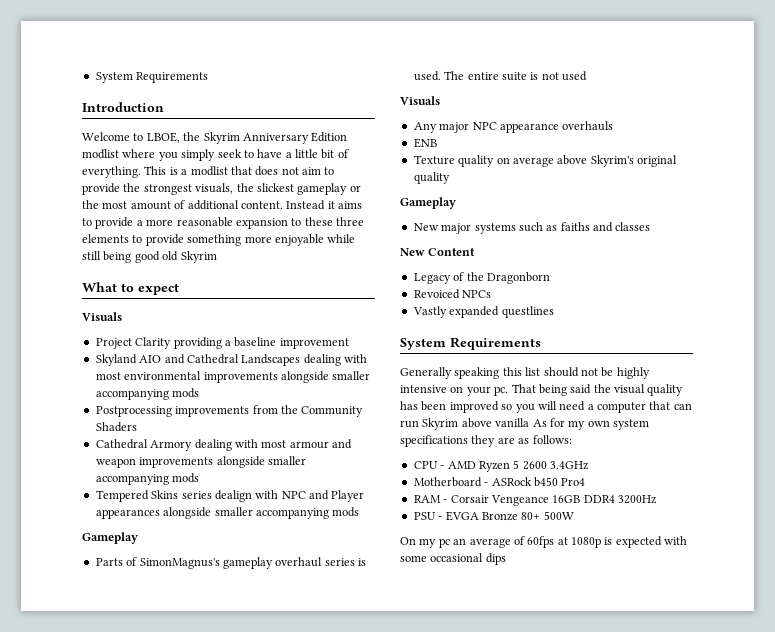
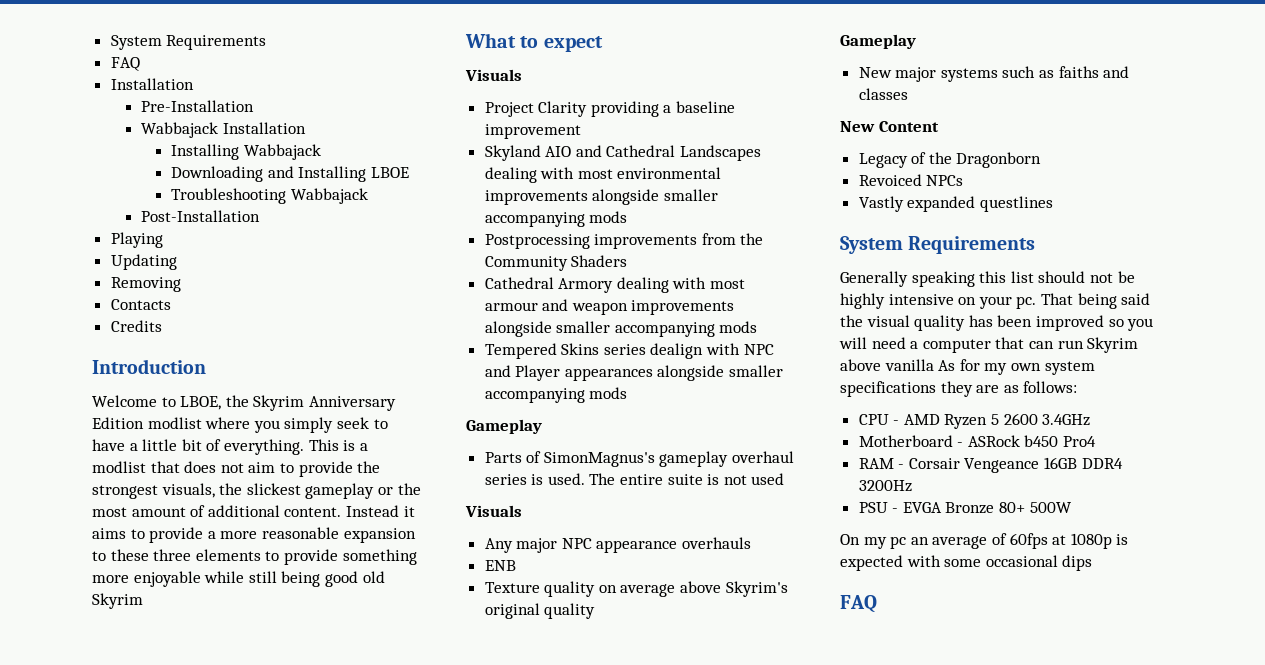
[95,72,209,83] System Requirements -> [110,35,267,50] [110,57,140,71] [110,78,194,90] [140,100,254,112] [140,122,306,138] [171,144,321,160] [171,166,410,182] [171,188,368,204] [140,210,260,222] [110,232,163,248] [110,254,177,270] [110,277,181,292] [110,299,171,310] [110,320,162,332] System Requirements // FAQ // Installation // Pre-Installation // Wabbajack Installation // Installing Wabbajack // Downloading and Installing LBOE // Troubleshooting Wabbajack // Post-Installation // Playing // Updating // Removing // Contacts // Credits
(506, 559) none -> [840,595,877,613] // FAQ

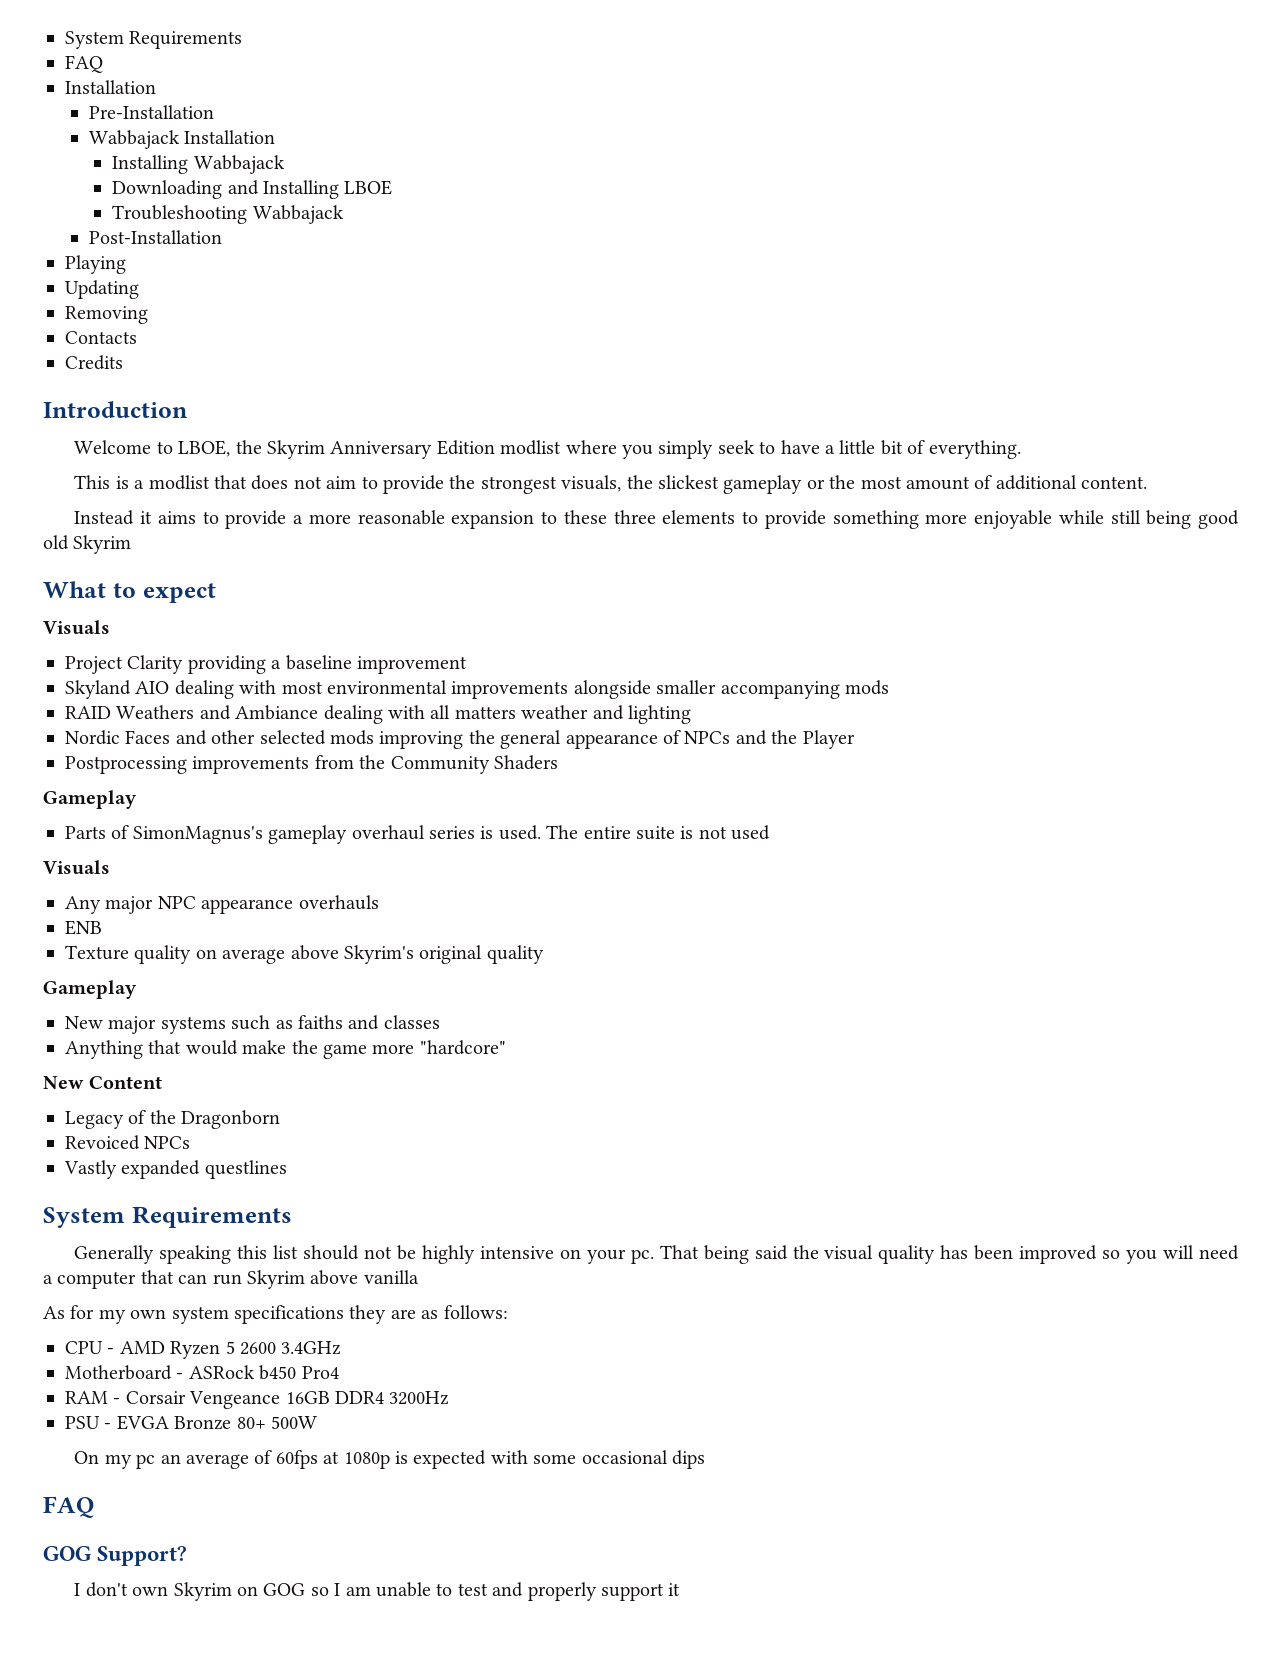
(304, 447) none -> (1021, 449) //
(342, 512) none -> (1148, 482) //
[575,145,762,161] and Cathedral Landscapes -> (170, 687) none
(628, 217) none -> [65,705,691,724] [65,730,855,749] // RAID Weathers and Ambiance dealing with all matters weather and lighting // Nordic Faces and other selected mods improving the general appearance of NPCs and the Player
[484,277,746,293] [484,299,735,315] [484,321,758,337] [484,343,774,359] [484,365,784,381] [484,387,628,403] // Cathedral Armory dealing with most armour and weapon improvements alongside smaller accompanying mods // Tempered Skins series dealign with NPC and Player appearances alongside smaller accompanying mods -> (558, 762) none
(908, 94) none -> [65,1040,506,1059] // Anything that would make the game more "hardcore"
(934, 365) none -> (419, 1277) //
(877, 604) none -> [43,1546,188,1566] [74,1582,681,1601] // GOG Support? // I don't own Skyrim on GOG so I am unable to test and properly support it

